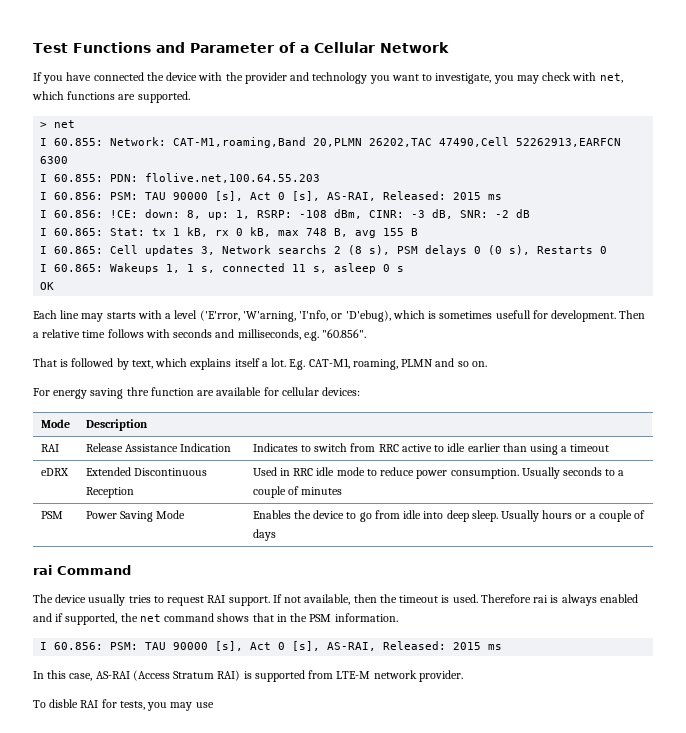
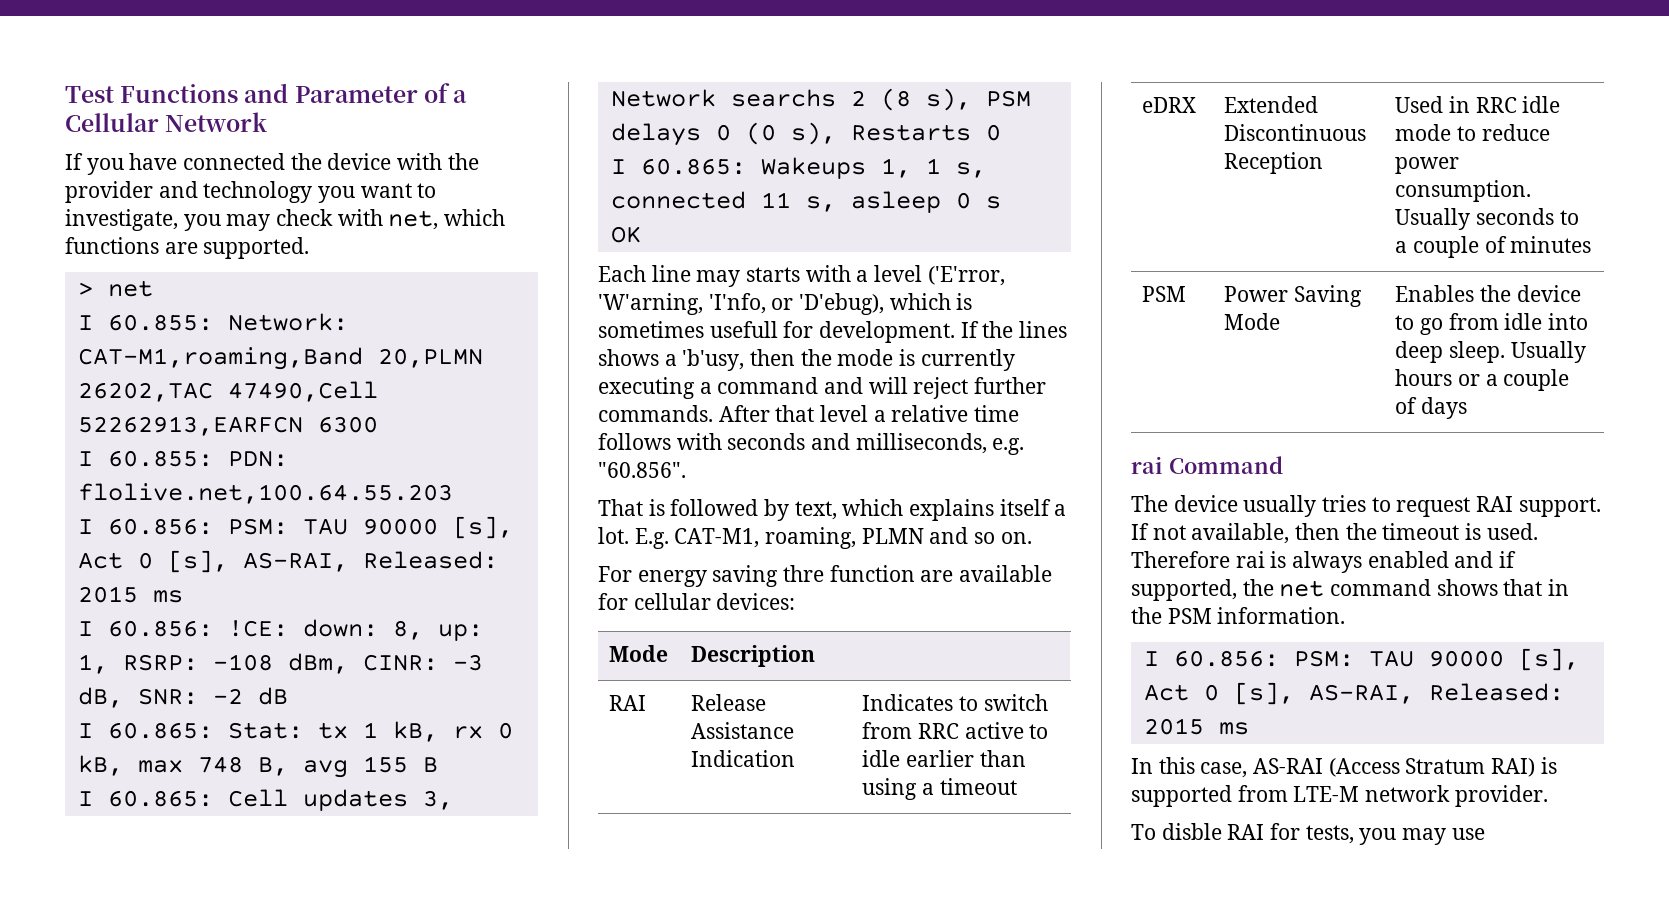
[619,310,646,319] Then -> [960,321,1068,338] [598,349,1015,371] [598,377,1047,399] [598,405,869,422] If the lines shows a 'b'usy, then the mode is currently executing a command and will reject further commands. After that level

